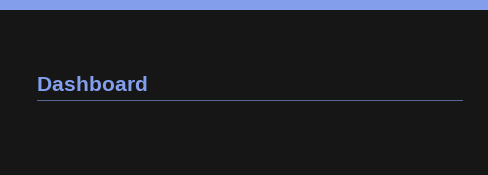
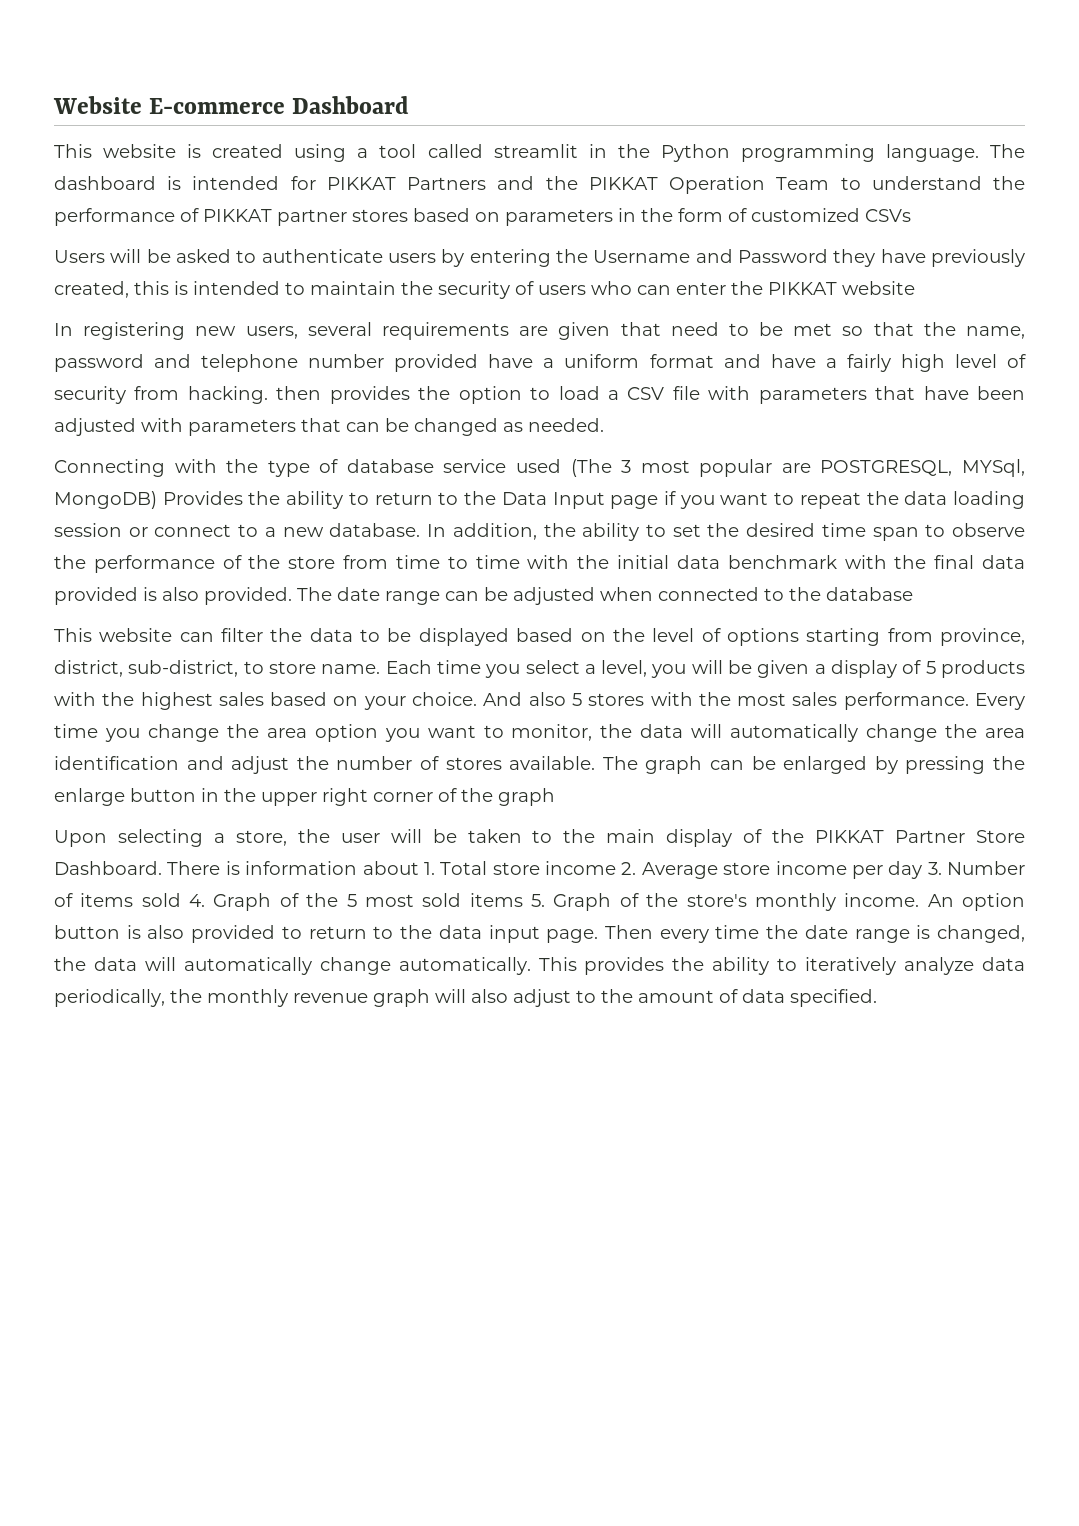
(37, 83) none -> [53,96,286,114] Website E-commerce
(148, 83) none -> [54,144,1025,162] [54,176,1026,194] [54,208,911,226] [54,249,1026,267] [54,281,915,299] [54,322,1025,340] [54,354,1027,372] [54,386,1025,404] [54,418,604,436] [54,459,1025,477] [54,491,1025,509] [54,523,1025,541] [54,555,1026,573] [54,587,913,605] [54,628,1026,646] [54,660,1025,678] [54,692,1025,710] [54,724,1025,742] [54,756,1026,774] [54,788,555,806] [54,829,1026,847] [54,861,1025,879] [54,893,1025,911] [54,925,1025,943] [54,957,1025,975] [54,989,877,1007] // This website is created using a tool called streamlit in the Python programming language. The dashboard is intended for PIKKAT Partners and the PIKKAT Operation Team to understand the performance of PIKKAT partner stores based on parameters in the form of customized CSVs // Users will be asked to authenticate users by entering the Username and Password they have previously created, this is intended to maintain the security of users who can enter the PIKKAT website // In registering new users, several requirements are given that need to be met so that the name, password and telephone number provided have a uniform format and have a fairly high level of security from hacking. then provides the option to load a CSV file with parameters that have been adjusted with parameters that can be changed as needed. // Connecting with the type of database service used (The 3 most popular are POSTGRESQL, MYSql, MongoDB) Provides the ability to return to the Data Input page if you want to repeat the data loading session or connect to a new database. In addition, the ability to set the desired time span to observe the performance of the store from time to time with the initial data benchmark with the final data provided is also provided. The date range can be adjusted when connected to the database // This website can filter the data to be displayed based on the level of options starting from province, district, sub-district, to store name. Each time you select a level, you will be given a display of 5 products with the highest sales based on your choice. And also 5 stores with the most sales performance. Every time you change the area option you want to monitor, the data will automatically change the area identification and adjust the number of stores available. The graph can be enlarged by pressing the enlarge button in the upper right corner of the graph // Upon selecting a store, the user will be taken to the main display of the PIKKAT Partner Store Dashboard. There is information about 1. Total store income 2. Average store income per day 3. Number of items sold 4. Graph of the 5 most sold items 5. Graph of the store's monthly income. An option button is also provided to return to the data input page. Then every time the date range is changed, the data will automatically change automatically. This provides the ability to iteratively analyze data periodically, the monthly revenue graph will also adjust to the amount of data specified.

